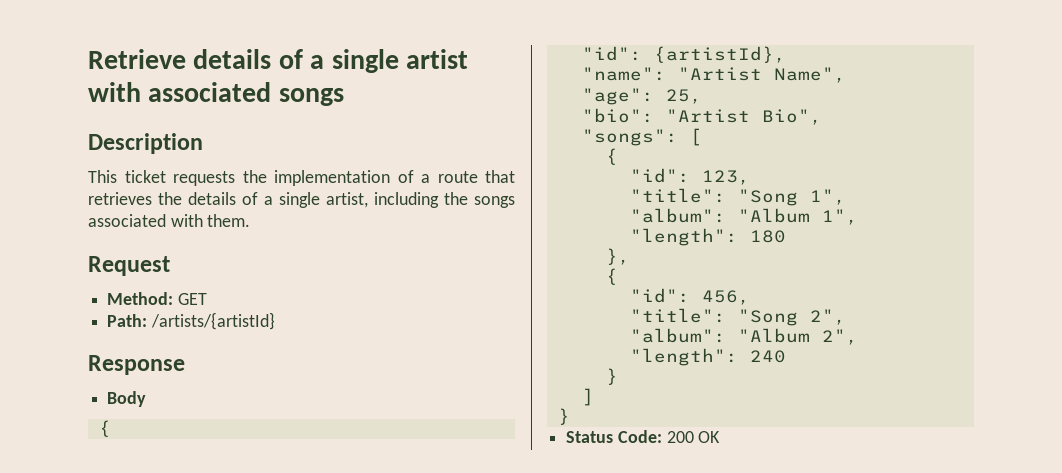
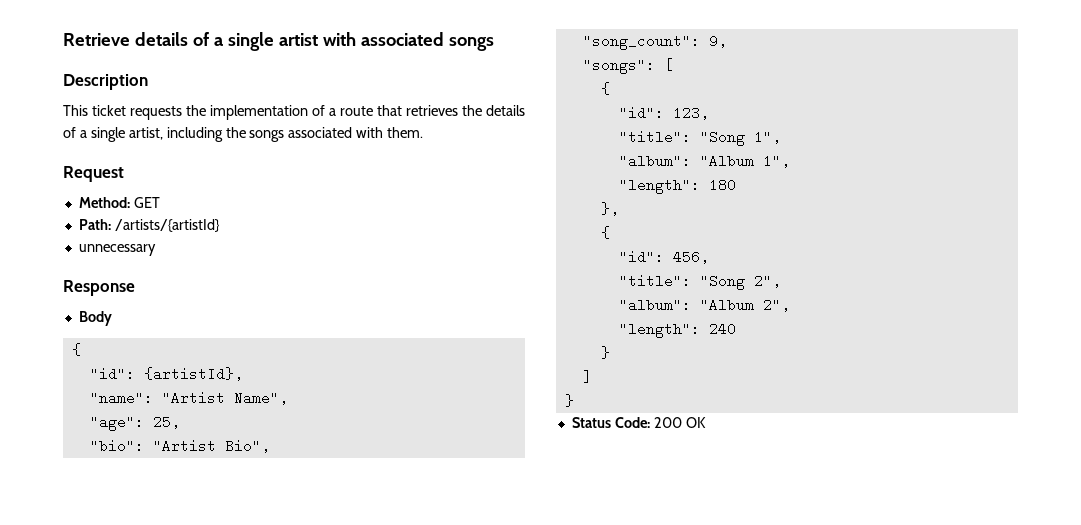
(275, 321) none -> [78,244,156,256] // unnecessary
(822, 117) none -> [582,34,727,50] // "song_count": 9,

